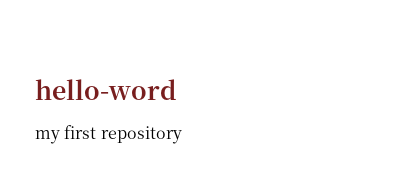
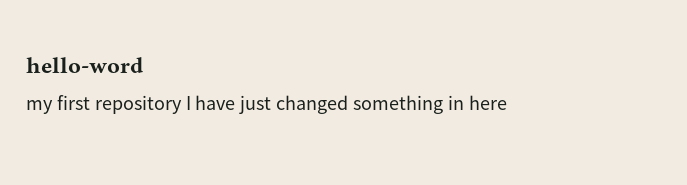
(182, 135) none -> [185,95,507,114] I have just changed something in here

